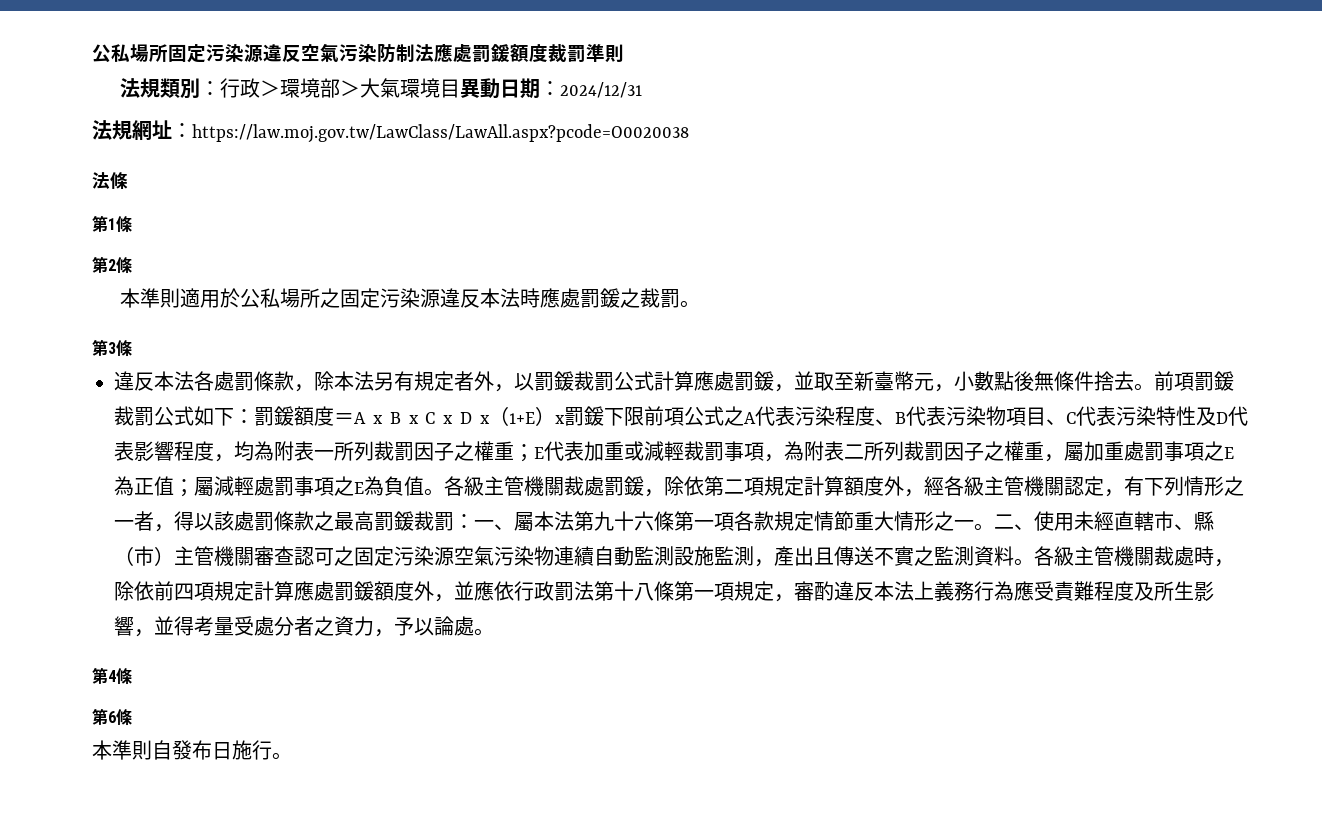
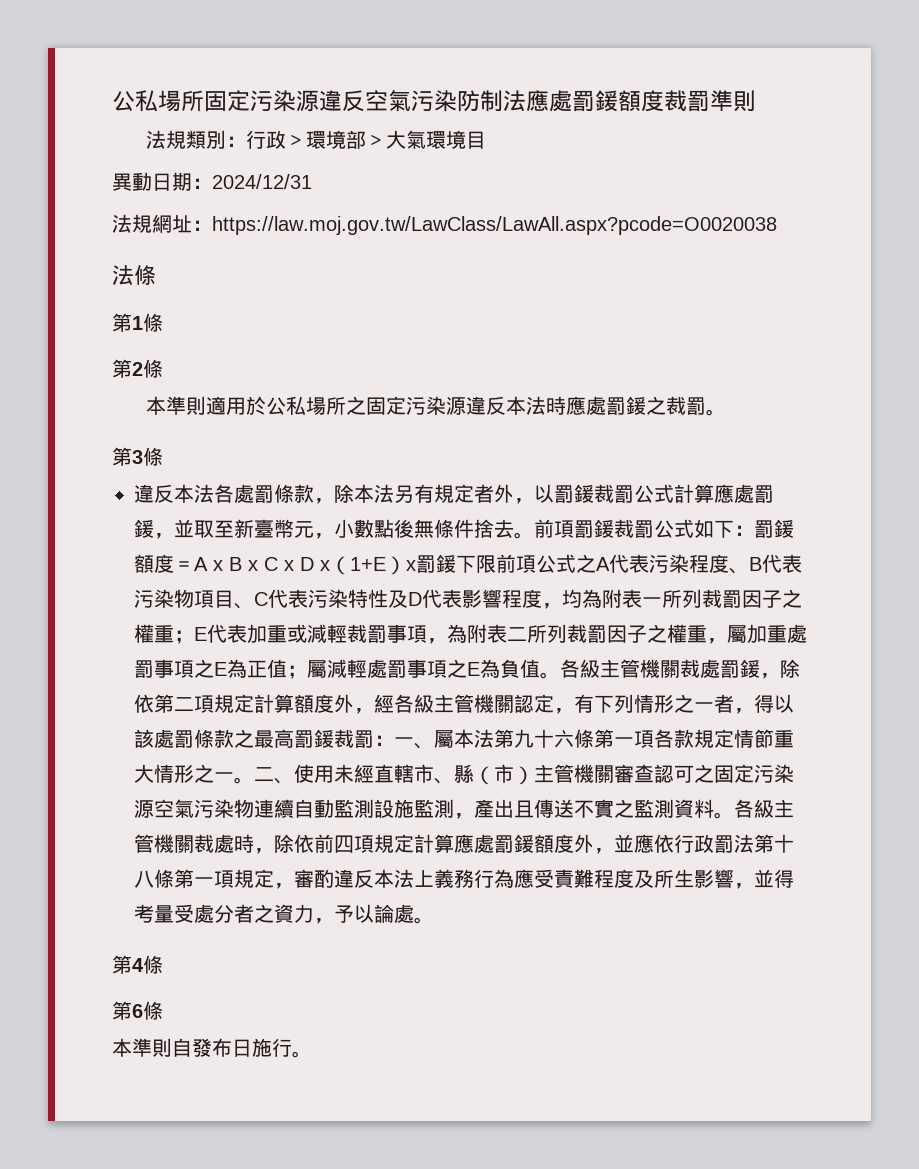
(460, 88) none -> (486, 140) //

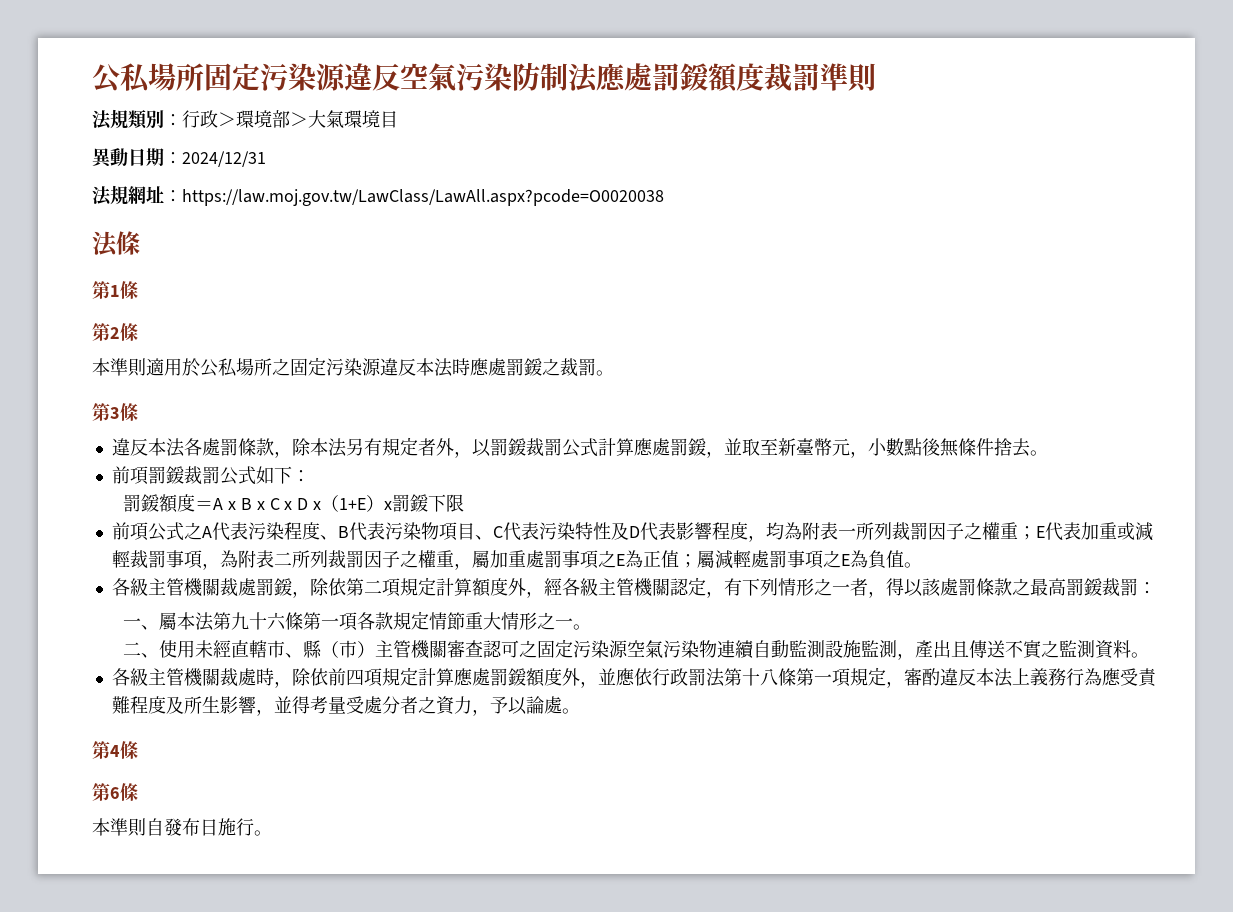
(534, 535) none -> (1048, 453) //
(754, 530) none -> (310, 476) //
(496, 564) none -> (465, 503) //
(560, 675) none -> (922, 565) //
(394, 740) none -> (1156, 588) //
(254, 780) none -> (592, 627) //
(734, 815) none -> (1150, 655) //

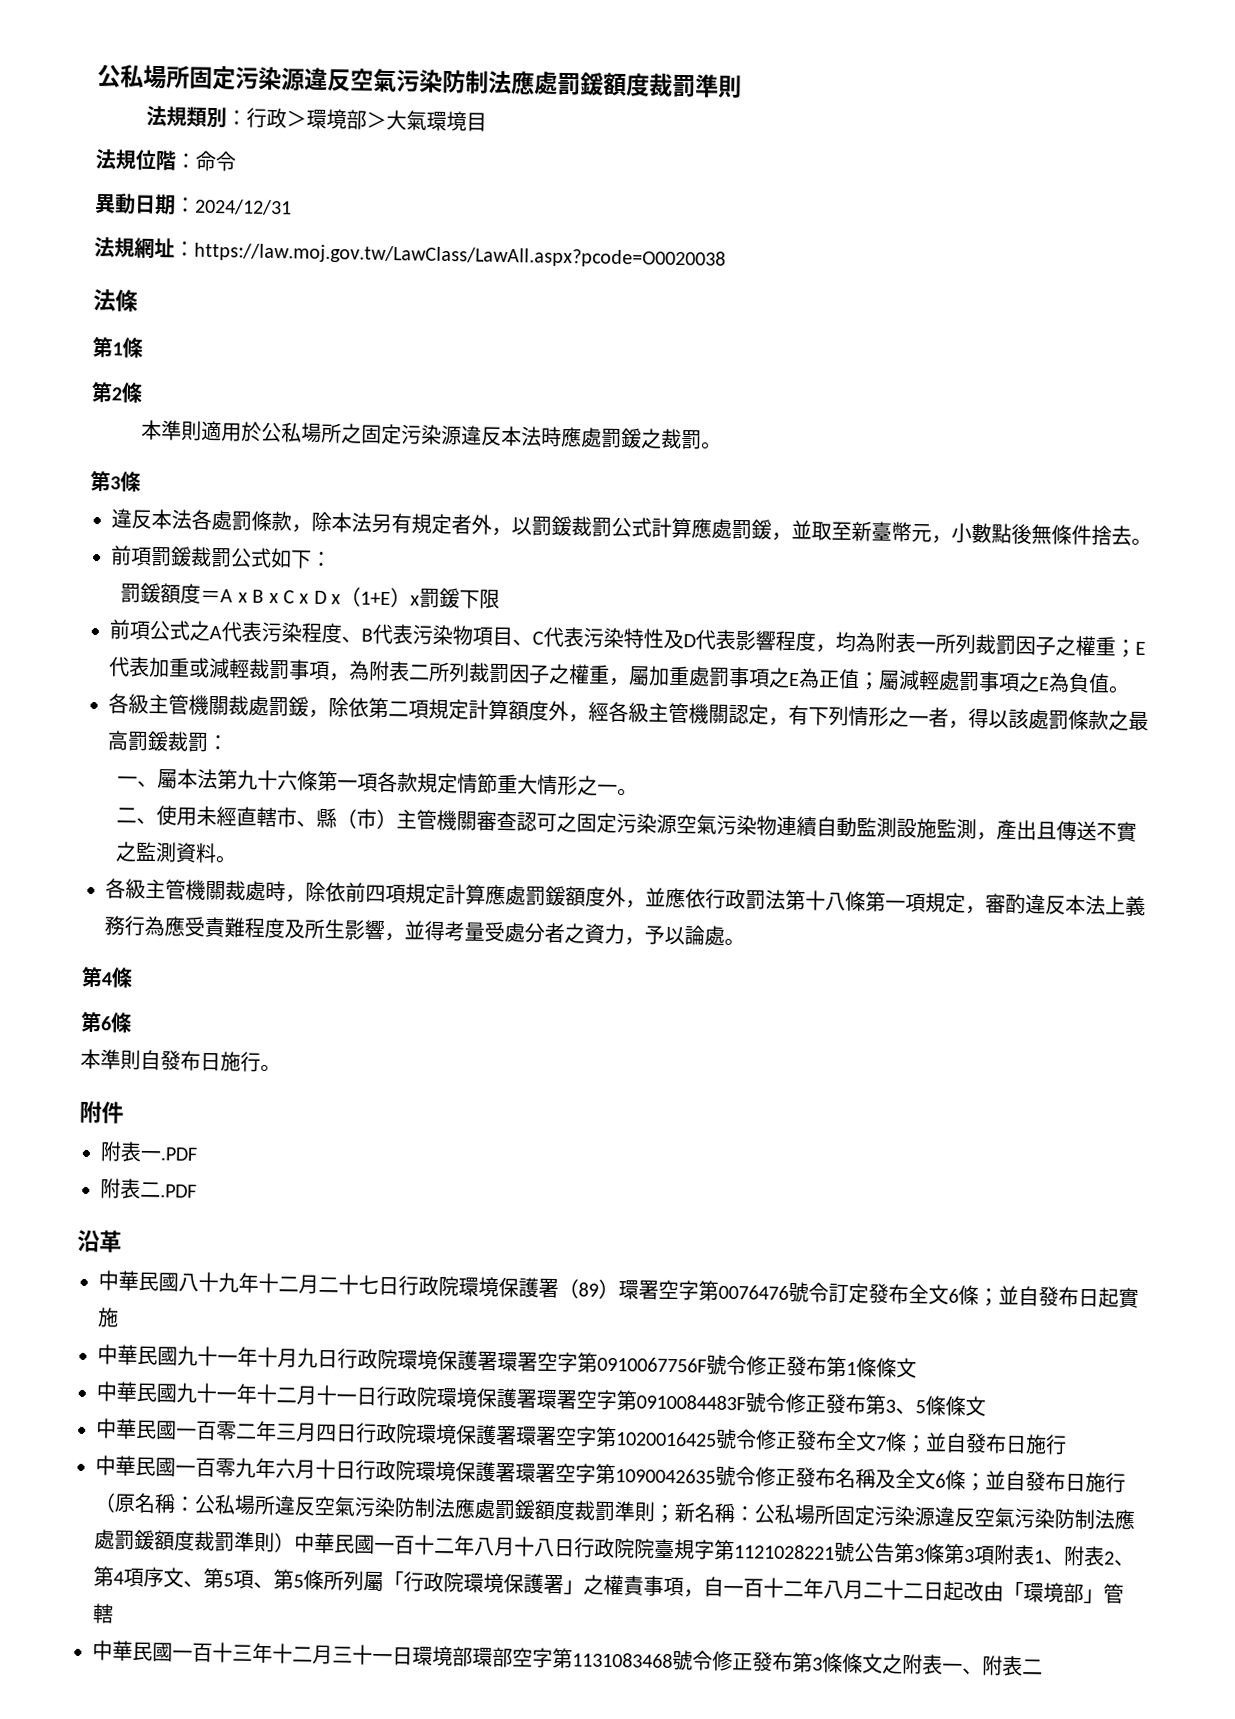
(398, 119) none -> [95,148,237,172] // 法規位階：命令
(272, 833) none -> [79,1100,124,1124] [100,1141,198,1162] [100,1178,197,1199] [77,1229,122,1253] [98,1270,1139,1308] [97,1307,119,1328] [97,1344,917,1379] [96,1381,986,1417] [96,1418,1067,1455] [95,1455,1126,1493] [94,1492,1135,1530] [94,1529,1135,1567] [93,1566,1124,1604] [92,1603,114,1624] [92,1640,1043,1677] // 附件 // 附表一.PDF // 附表二.PDF // 沿革 // 中華民國八十九年十二月二十七日行政院環境保護署（89）環署空字第0076476號令訂定發布全文6條；並自發布日起實施 // 中華民國九十一年十月九日行政院環境保護署環署空字第0910067756F號令修正發布第1條條文 // 中華民國九十一年十二月十一日行政院環境保護署環署空字第0910084483F號令修正發布第3、5條條文 // 中華民國一百零二年三月四日行政院環境保護署環署空字第1020016425號令修正發布全文7條；並自發布日施行 // 中華民國一百零九年六月十日行政院環境保護署環署空字第1090042635號令修正發布名稱及全文6條；並自發布日施行（原名稱：公私場所違反空氣污染防制法應處罰鍰額度裁罰準則；新名稱：公私場所固定污染源違反空氣污染防制法應處罰鍰額度裁罰準則）中華民國一百十二年八月十八日行政院院臺規字第1121028221號公告第3條第3項附表1、附表2、第4項序文、第5項、第5條所列屬「行政院環境保護署」之權責事項，自一百十二年八月二十二日起改由「環境部」管轄 // 中華民國一百十三年十二月三十一日環境部環部空字第1131083468號令修正發布第3條條文之附表一、附表二

